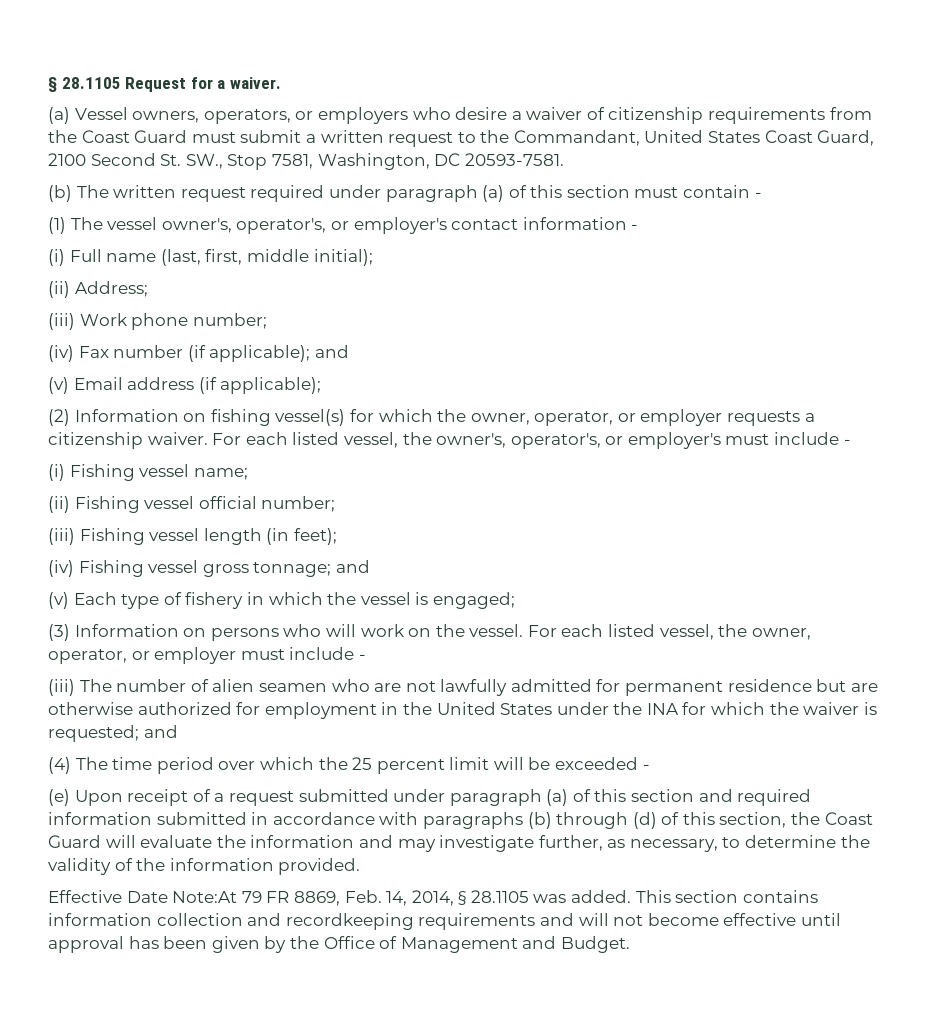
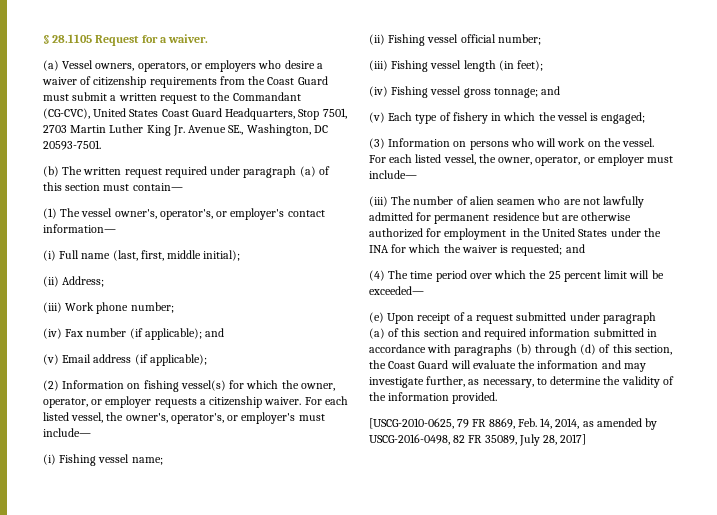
[513,130,640,146] Commandant, -> [232,92,301,101] [43,108,90,119] Commandant (CG-CVC),
[817,130,875,146] [48,153,313,170] Guard, 2100 Second St. SW., Stop 7581, -> [191,108,347,120] [43,124,244,136] Guard Headquarters, Stop 7501, 2703 Martin Luther King Jr. Avenue SE.,
[464,153,564,166] 20593-7581. -> [43,140,101,150] 20593-7501.
[683,185,762,198] contain - -> [132,183,183,191] contain—
[522,217,639,230] information - -> [43,224,116,233] information—
[774,432,851,445] include - -> [43,428,91,437] include—
[289,647,366,660] include - -> [369,170,417,179] include—
[555,757,650,770] exceeded - -> [369,286,424,295] exceeded—
[48,890,238,903] Effective Date Note:At -> [369,418,454,429] [USCG-2010-0625,
[458,890,818,905] [48,913,841,930] [48,936,630,953] § 28.1105 was added. This section contains information collection and recordkeeping requirements and will not become effective until approval has been given by the Office of Management and Budget. -> [582,418,658,430] [369,434,587,446] as amended by USCG-2016-0498, 82 FR 35089, July 28, 2017]

